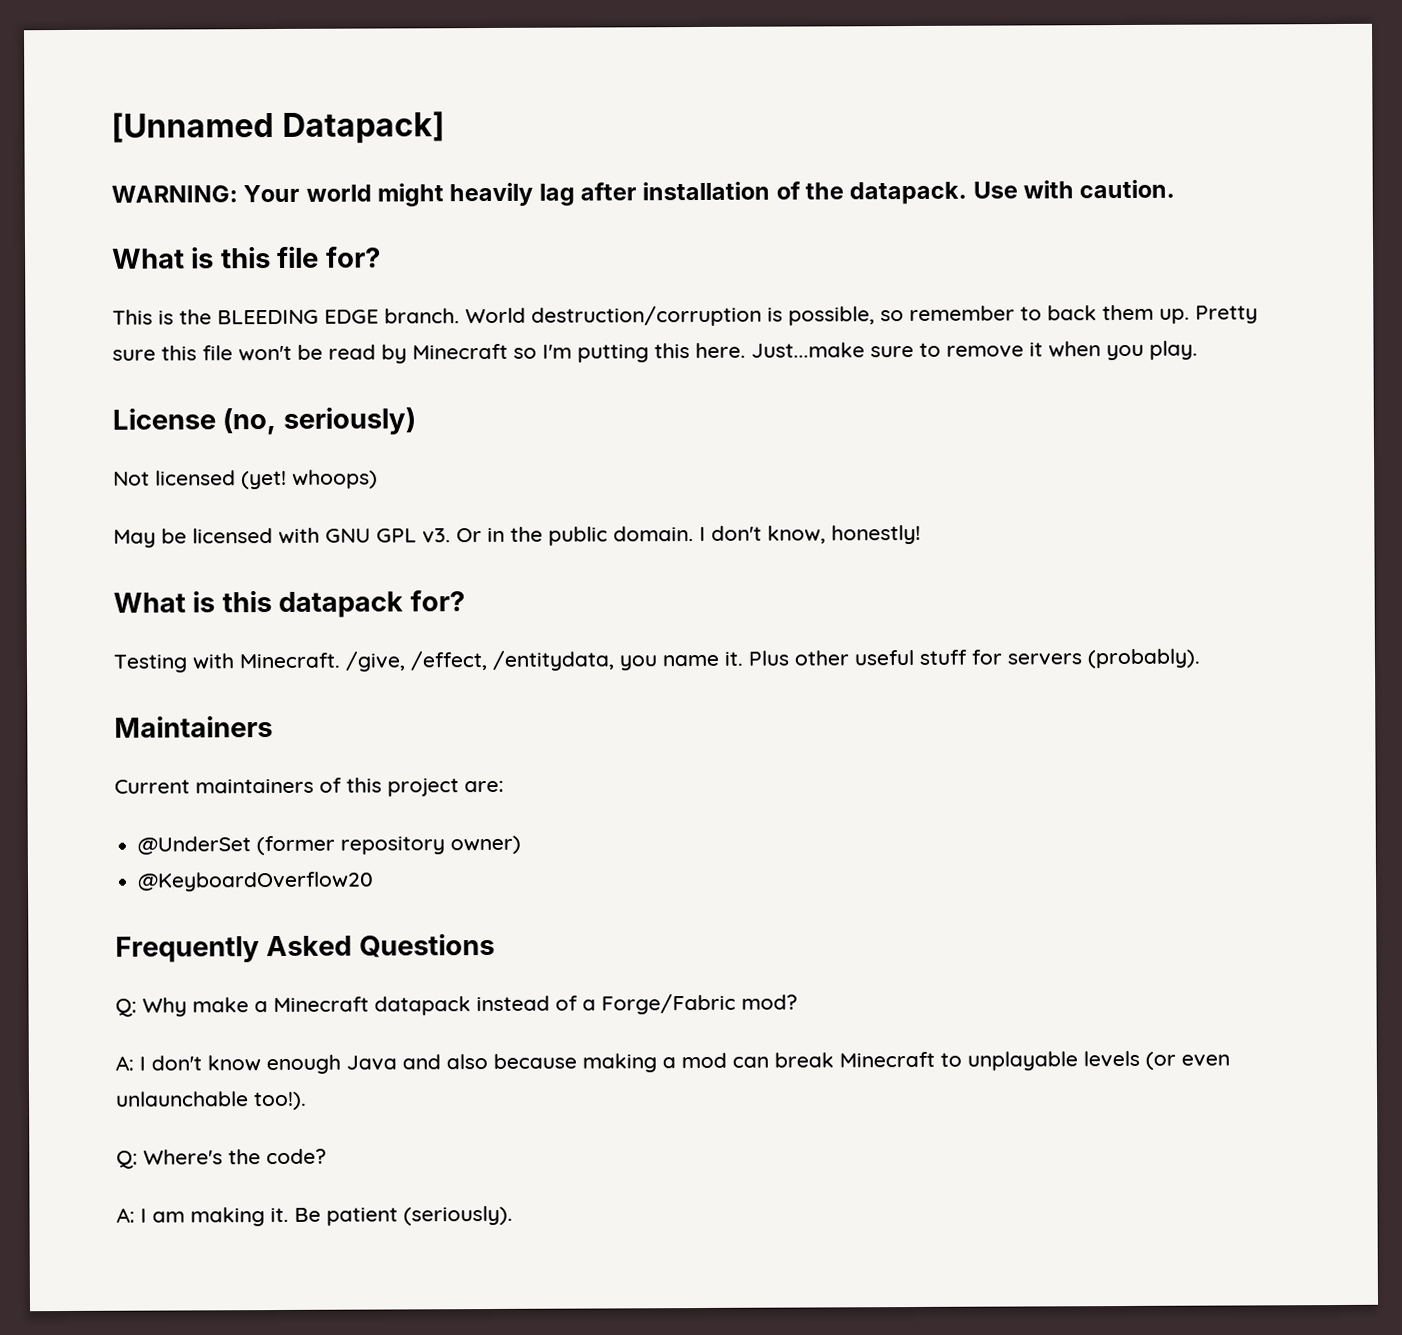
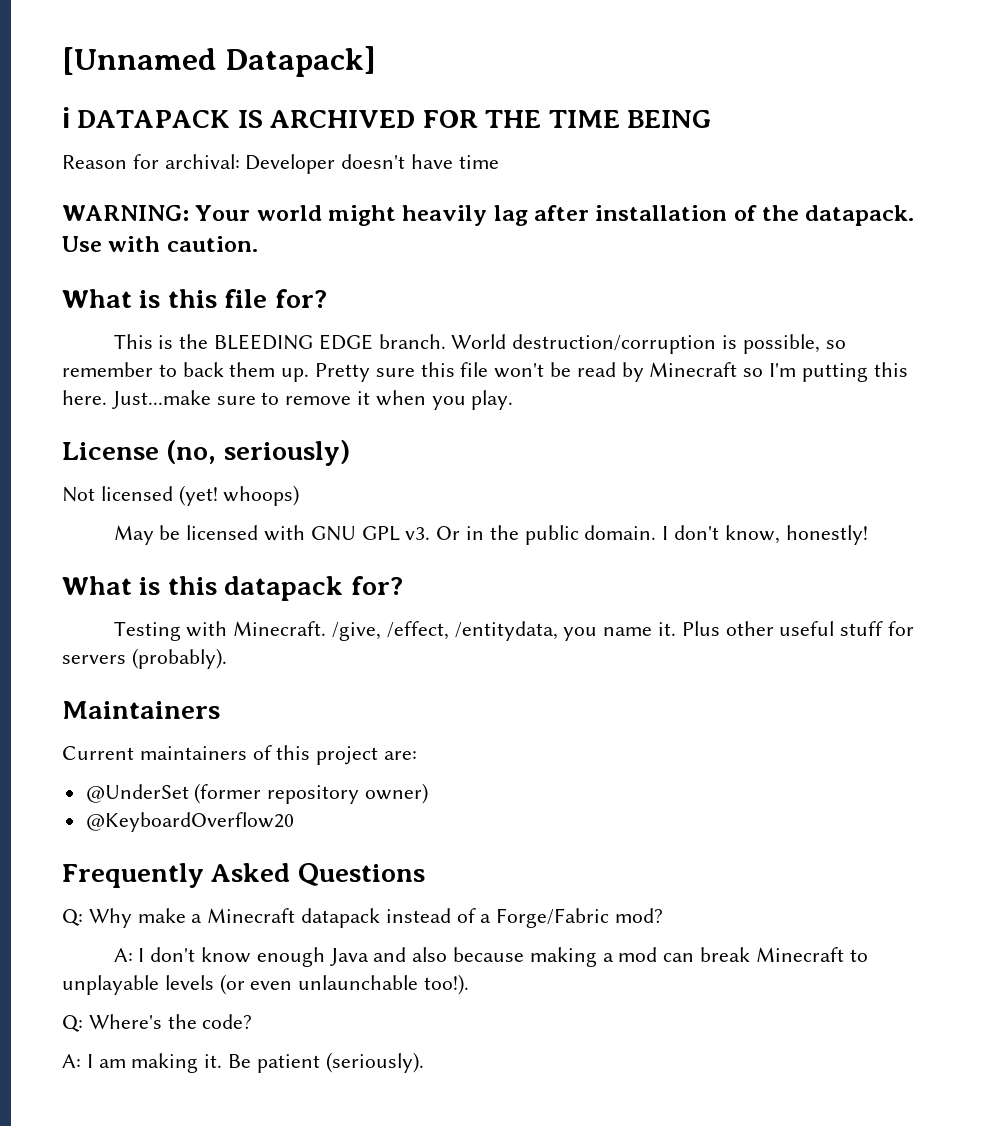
(445, 127) none -> [62,107,711,128] [62,154,499,174] // ℹ DATAPACK IS ARCHIVED FOR THE TIME BEING // Reason for archival: Developer doesn't have time

